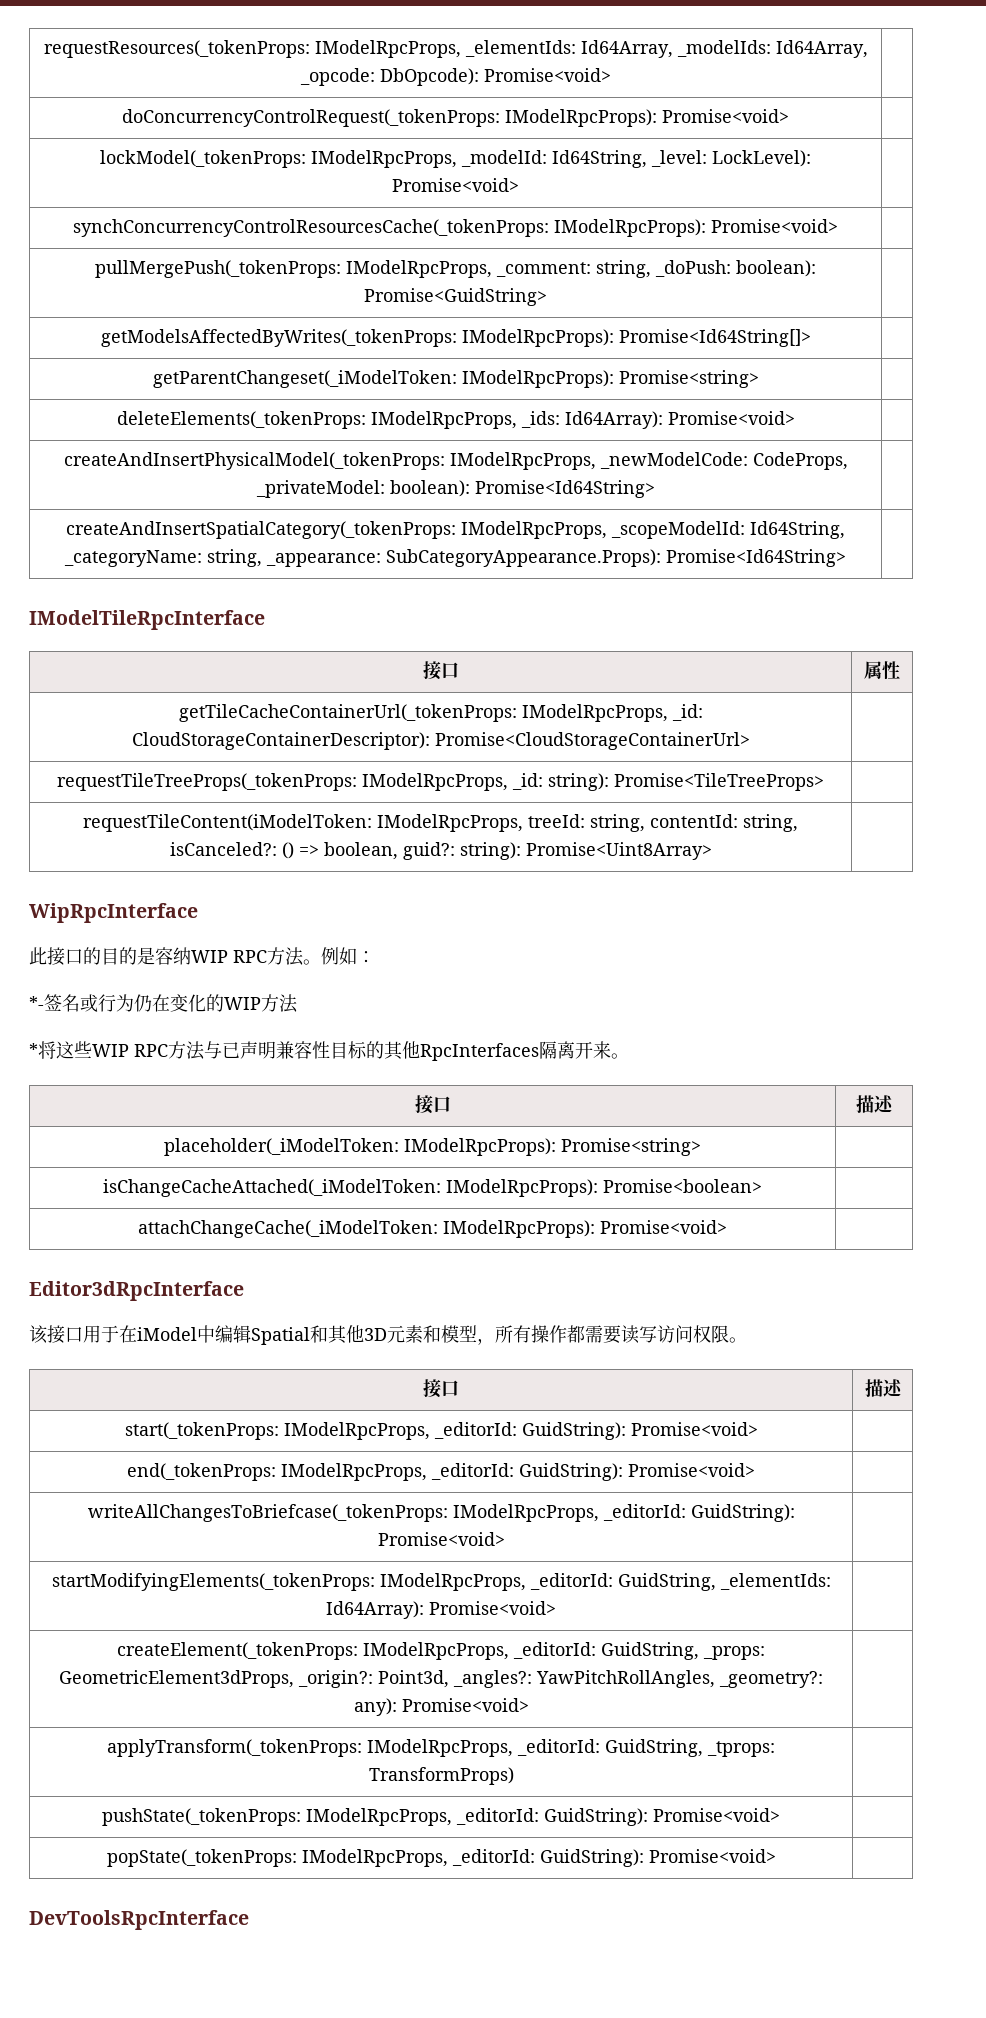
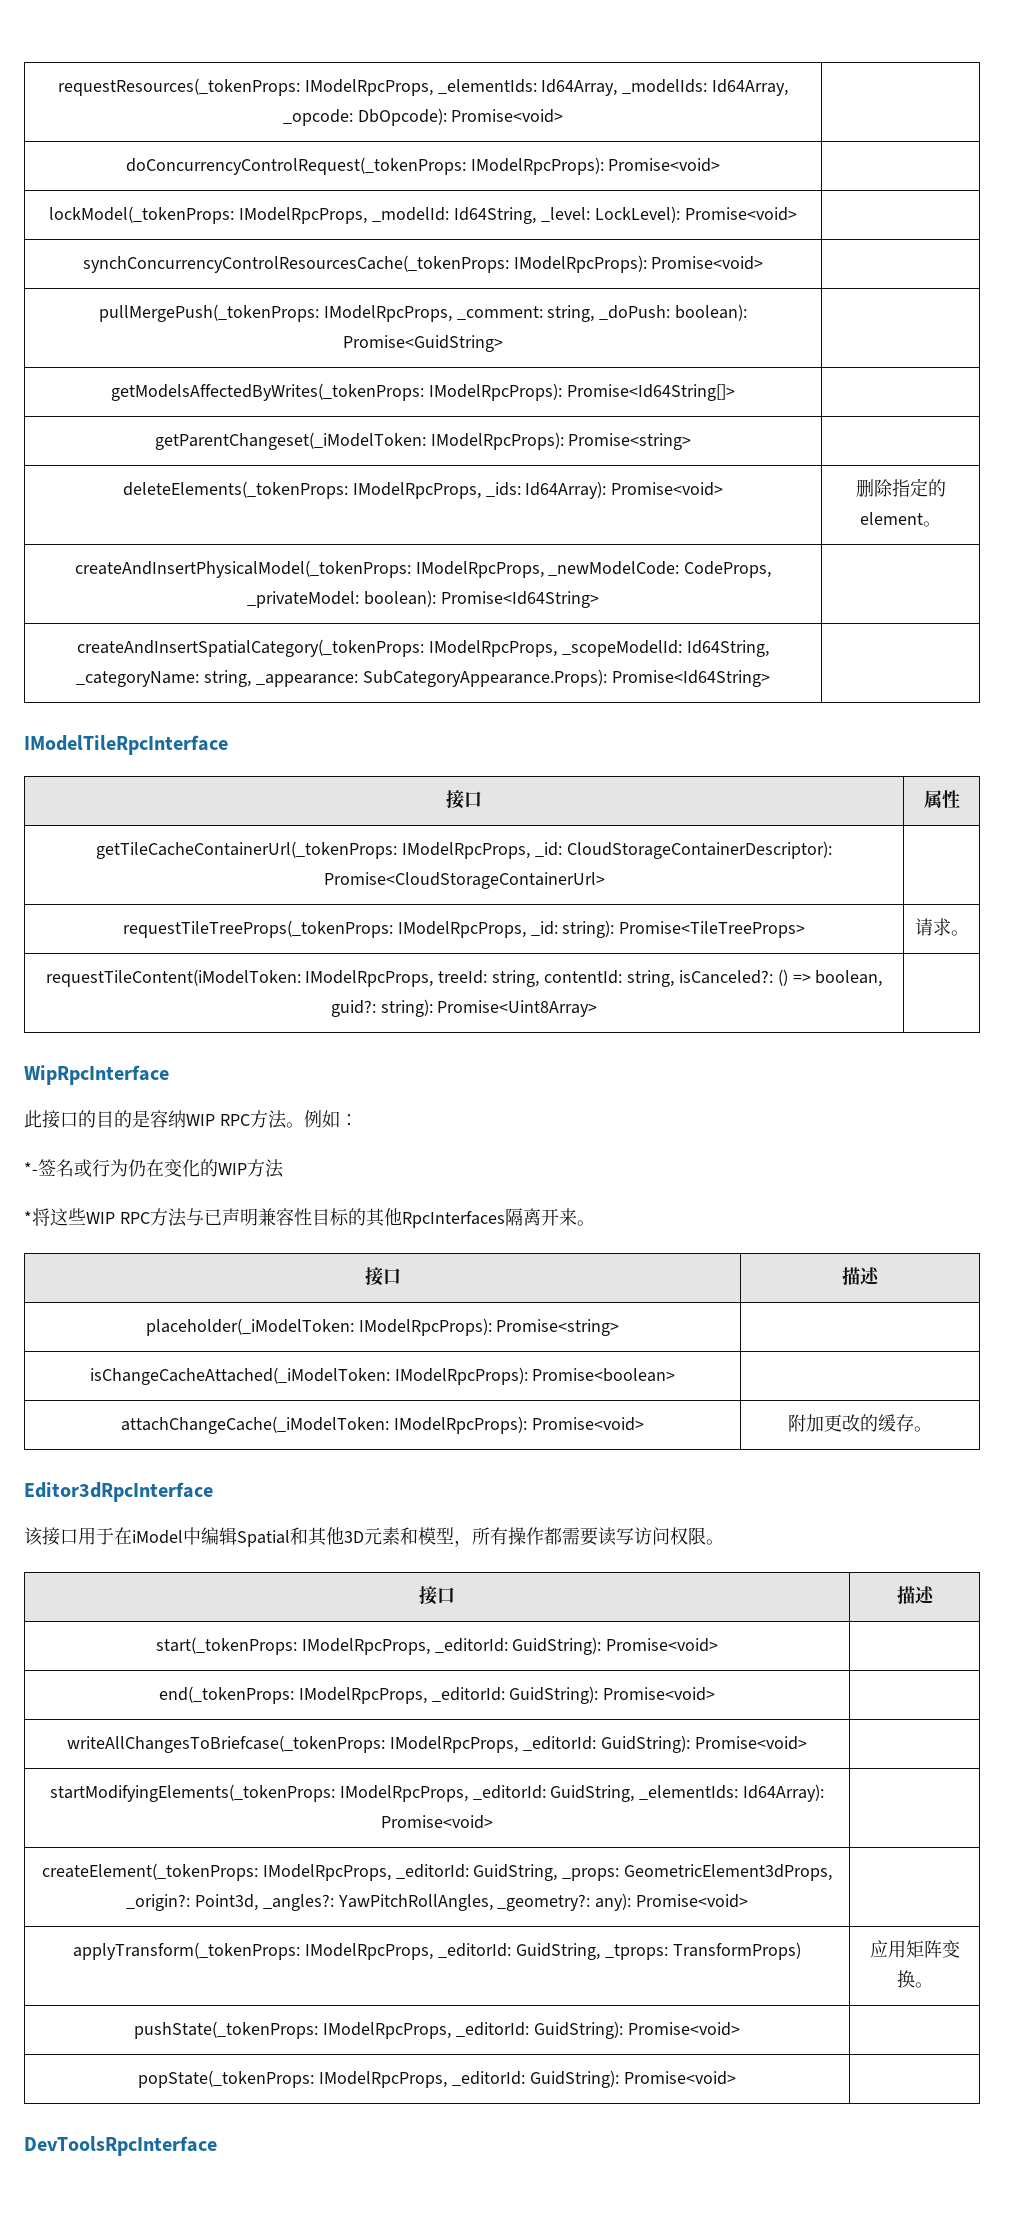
(795, 418) none -> [855,478,946,497] [860,512,941,527] 删除指定的element。
(824, 782) none -> [914,918,969,936] 请求。
(727, 1227) none -> [788,1414,932,1432] 附加更改的缓存。
(514, 1776) none -> [869,1940,960,1958] [896,1970,933,1988] 应用矩阵变换。

